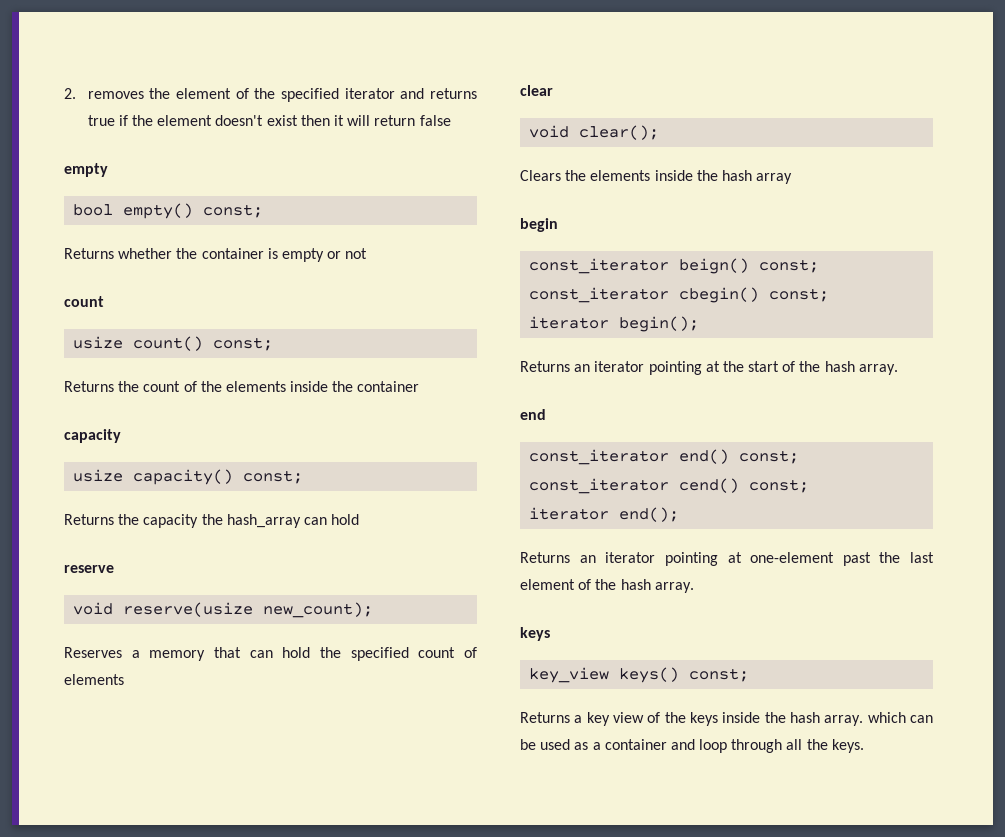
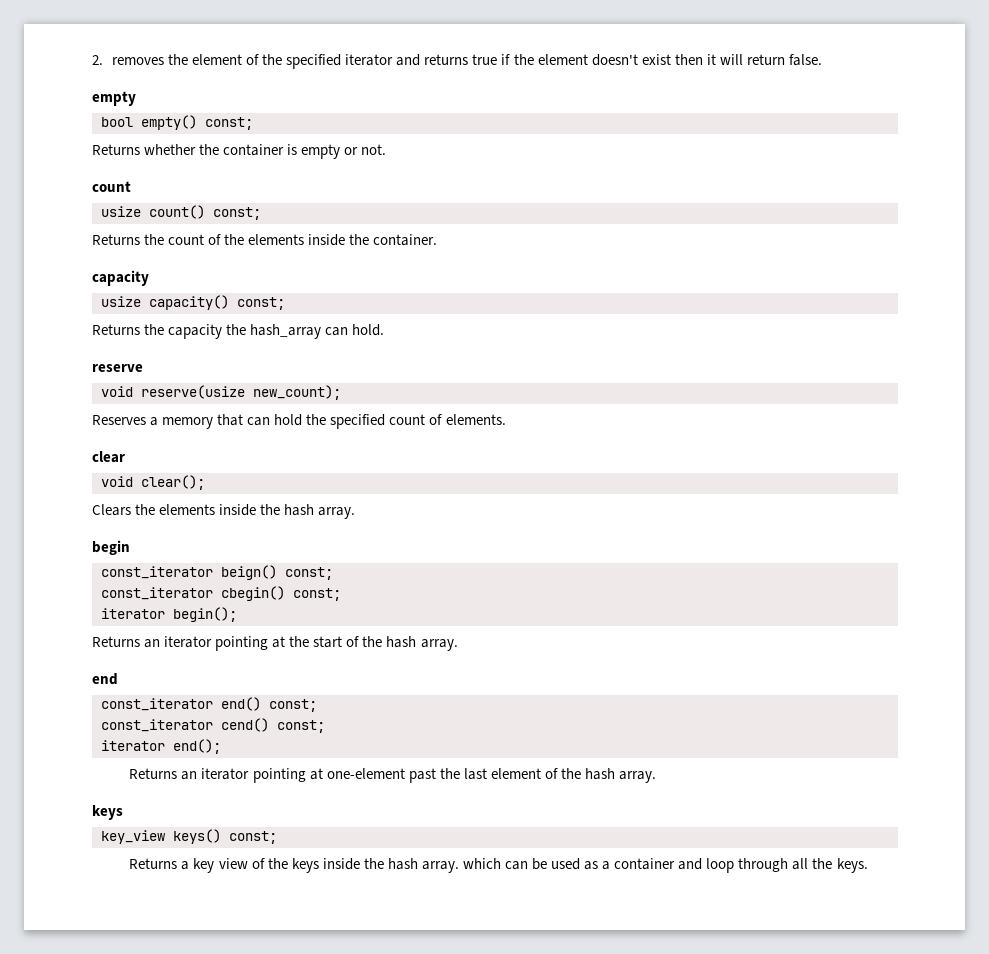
[419,115,451,126] false -> [788,54,822,66] false.
[345,248,368,259] not -> [361,144,387,155] not.
[357,381,420,392] container -> [373,234,438,246] container.
[331,514,360,525] hold -> [352,324,385,336] hold.
[64,674,124,685] elements -> [445,414,506,425] elements.
[756,173,793,184] array -> [318,507,356,519] array.

